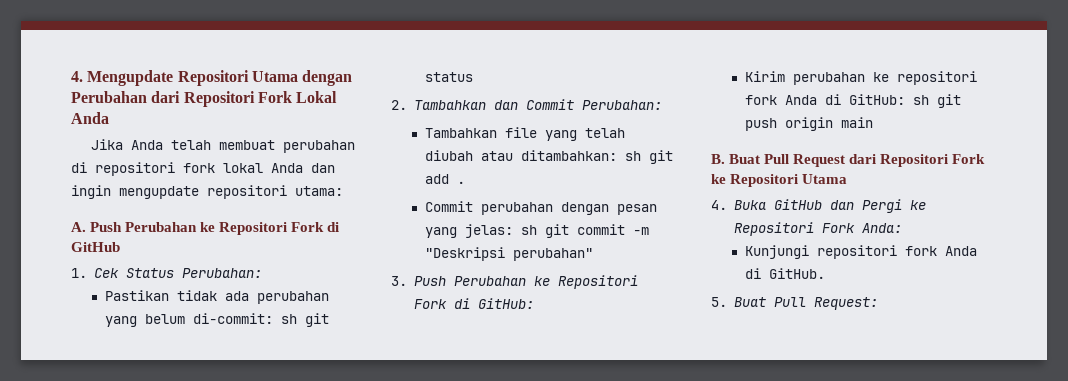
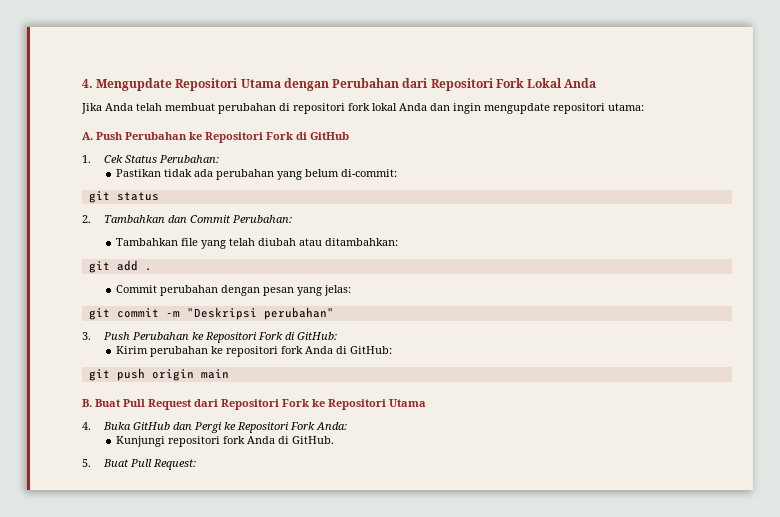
[280,314,297,324] sh -> (398, 173) //
[624,151,641,161] sh -> (399, 242) //
[520,225,537,235] sh -> (352, 290) //
[912,95,929,105] sh -> (393, 350) //

